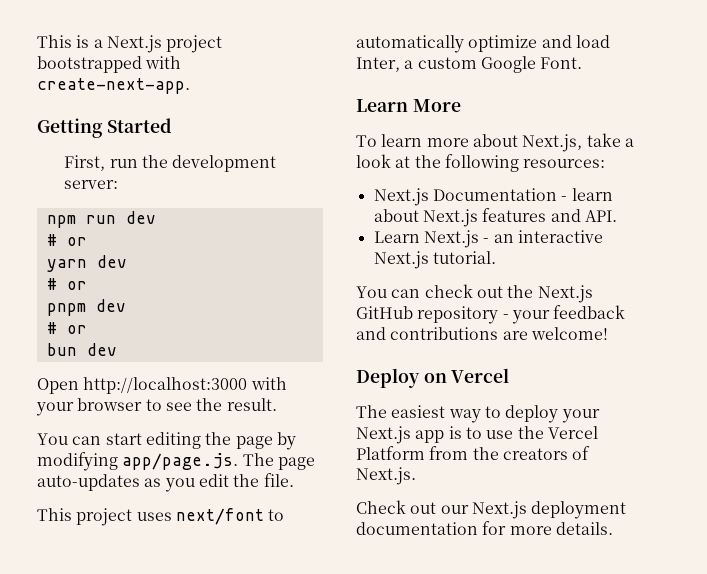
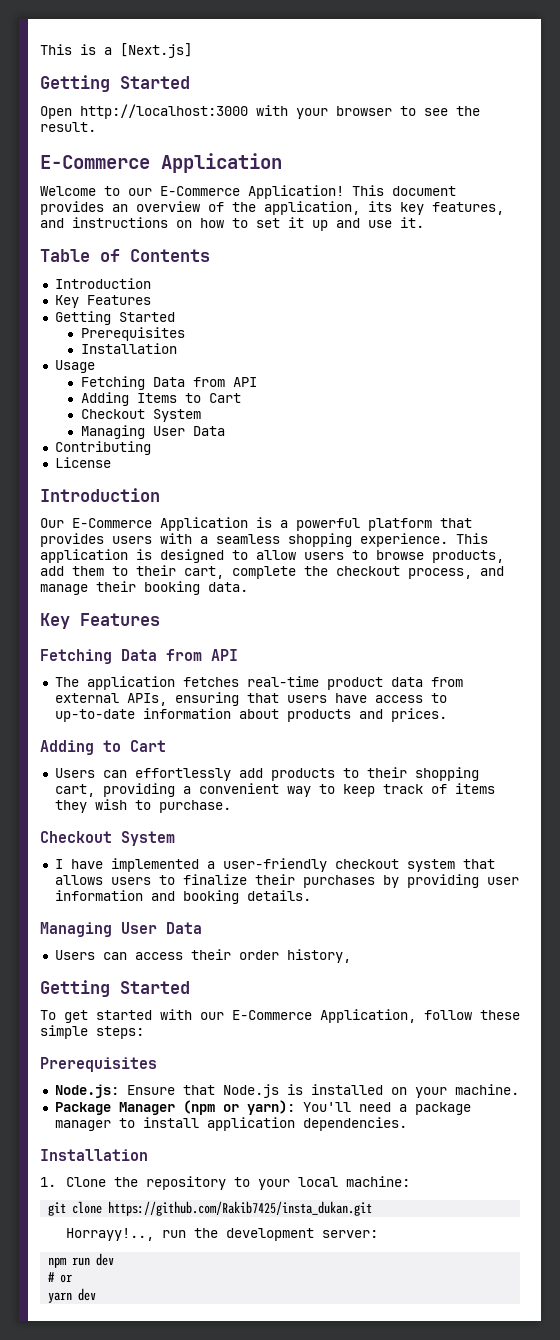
[106,35,223,53] [37,56,182,73] [37,78,190,94] [37,118,172,138] [64,155,106,171] Next.js project bootstrapped with create-next-app. // Getting Started // First, -> [120,43,192,58] [40,75,190,92] [40,104,480,119] [40,122,96,132] [40,153,282,173] [40,185,456,199] [40,201,504,215] [40,217,424,231] [40,249,210,262] [54,278,151,289] [54,295,151,308] [54,311,175,325] [80,327,185,341] [80,343,177,354] [54,360,95,373] [80,376,257,390] [80,392,241,406] [80,409,201,422] [80,425,225,439] [54,441,151,455] [54,457,111,468] [40,488,160,502] [40,517,472,531] [40,533,488,547] [40,549,504,563] [40,565,504,579] [40,581,248,595] [40,613,160,629] [40,649,238,664] [54,676,463,690] [54,692,447,706] [54,708,447,722] [40,740,166,755] [54,767,479,781] [54,783,495,797] [54,799,231,813] [40,831,175,846] [54,858,495,872] [54,874,519,888] [54,890,311,904] [40,922,202,937] [54,949,351,963] [40,980,190,997] [40,1009,520,1023] [40,1025,144,1039] [40,1057,157,1072] [54,1084,519,1098] [54,1100,471,1115] [54,1117,407,1131] [40,1149,148,1161] [40,1176,410,1190] [48,1201,373,1216] [65,1228,154,1241] [Next.js] // Getting Started // Open http://localhost:3000 with your browser to see the result. // E-Commerce Application // Welcome to our E-Commerce Application! This document provides an overview of the application, its key features, and instructions on how to set it up and use it. // Table of Contents // Introduction // Key Features // Getting Started // Prerequisites // Installation // Usage // Fetching Data from API // Adding Items to Cart // Checkout System // Managing User Data // Contributing // License // Introduction // Our E-Commerce Application is a powerful platform that provides users with a seamless shopping experience. This application is designed to allow users to browse products, add them to their cart, complete the checkout process, and manage their booking data. // Key Features // Fetching Data from API // The application fetches real-time product data from external APIs, ensuring that users have access to up-to-date information about products and prices. // Adding to Cart // Users can effortlessly add products to their shopping cart, providing a convenient way to keep track of items they wish to purchase. // Checkout System // I have implemented a user-friendly checkout system that allows users to finalize their purchases by providing user information and booking details. // Managing User Data // Users can access their order history, // Getting Started // To get started with our E-Commerce Application, follow these simple steps: // Prerequisites // Node.js: Ensure that Node.js is installed on your machine. // Package Manager (npm or yarn): You'll need a package manager to install application dependencies. // Installation // 1. Clone the repository to your local machine: // git clone https://github.com/Rakib7425/insta_dukan.git // Horrayy!..,
[46,278,87,290] [46,299,126,316] [46,322,87,334] [46,343,117,356] [37,377,287,394] [36,398,277,416] [37,432,296,450] [37,452,315,471] [37,473,294,492] [37,508,285,526] [356,35,610,53] [356,56,583,73] [356,99,461,112] [356,133,634,152] [356,154,606,172] [373,188,613,206] [373,208,617,227] [373,230,603,248] [373,251,496,269] [356,284,593,303] [356,305,626,324] [356,327,608,340] [356,368,510,388] [356,405,600,423] [356,426,598,444] [356,446,591,460] [356,467,416,485] [356,500,627,519] [356,521,613,535] // # or // pnpm dev // # or // bun dev // Open http://localhost:3000 with your browser to see the result. // You can start editing the page by modifying app/page.js. The page auto-updates as you edit the file. // This project uses next/font to automatically optimize and load Inter, a custom Google Font. // Learn More // To learn more about Next.js, take a look at the following resources: // Next.js Documentation - learn about Next.js features and API. // Learn Next.js - an interactive Next.js tutorial. // You can check out the Next.js GitHub repository - your feedback and contributions are welcome! // Deploy on Vercel // The easiest way to deploy your Next.js app is to use the Vercel Platform from the creators of Next.js. // Check out our Next.js deployment documentation for more details. -> (97, 1294) none

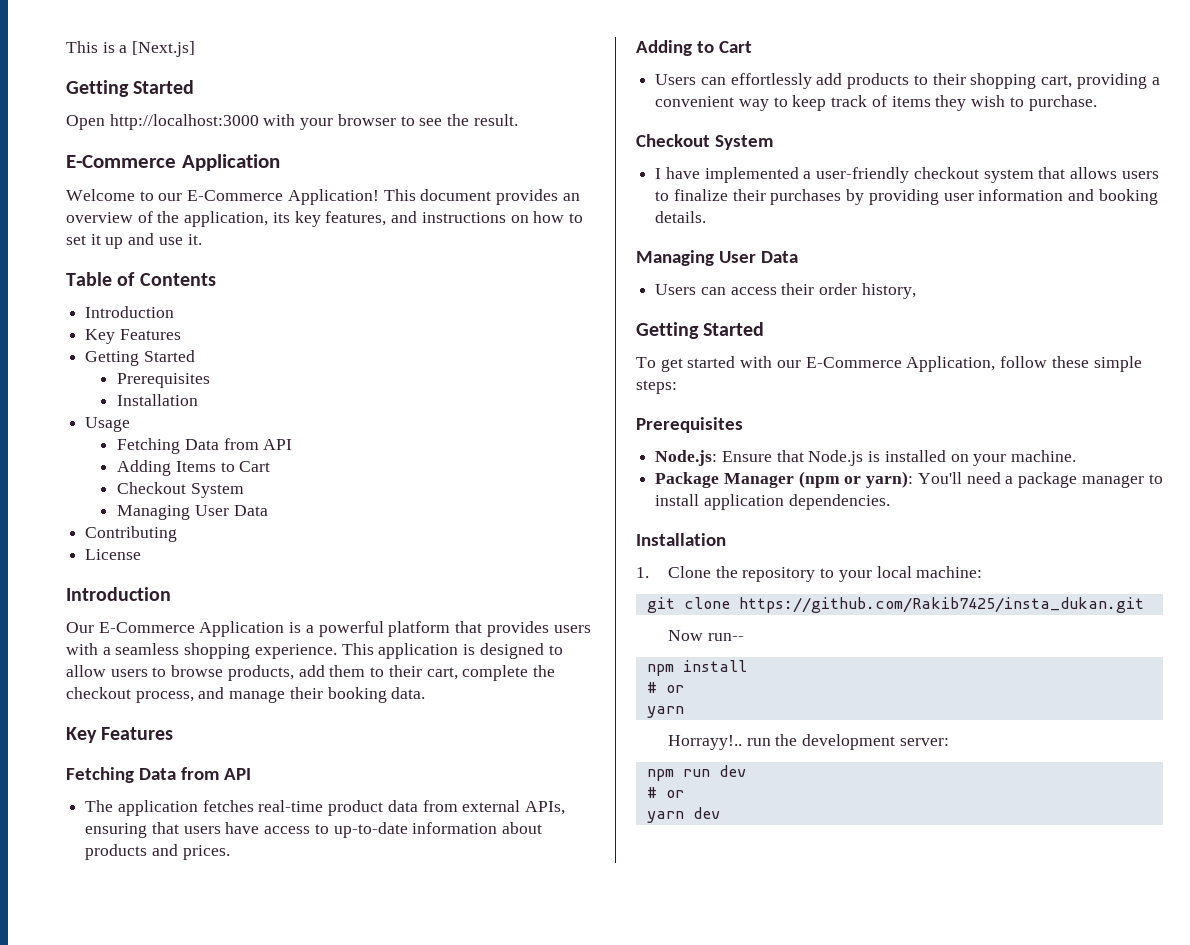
[65,1228,154,1241] Horrayy!.., -> [667,630,744,641] [646,660,747,676] [646,682,684,693] [646,706,684,718] [667,735,742,750] Now run-- // npm install // # or // yarn // Horrayy!..

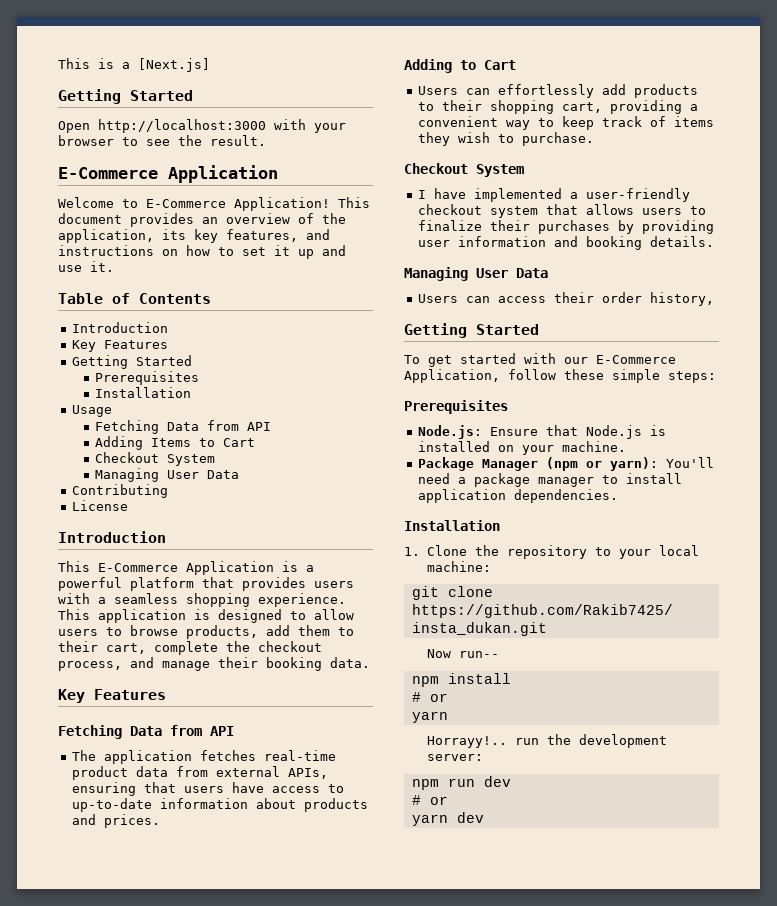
[158,193,183,201] our -> (138, 203) none
[66,622,94,633] Our -> [58,561,90,572] This

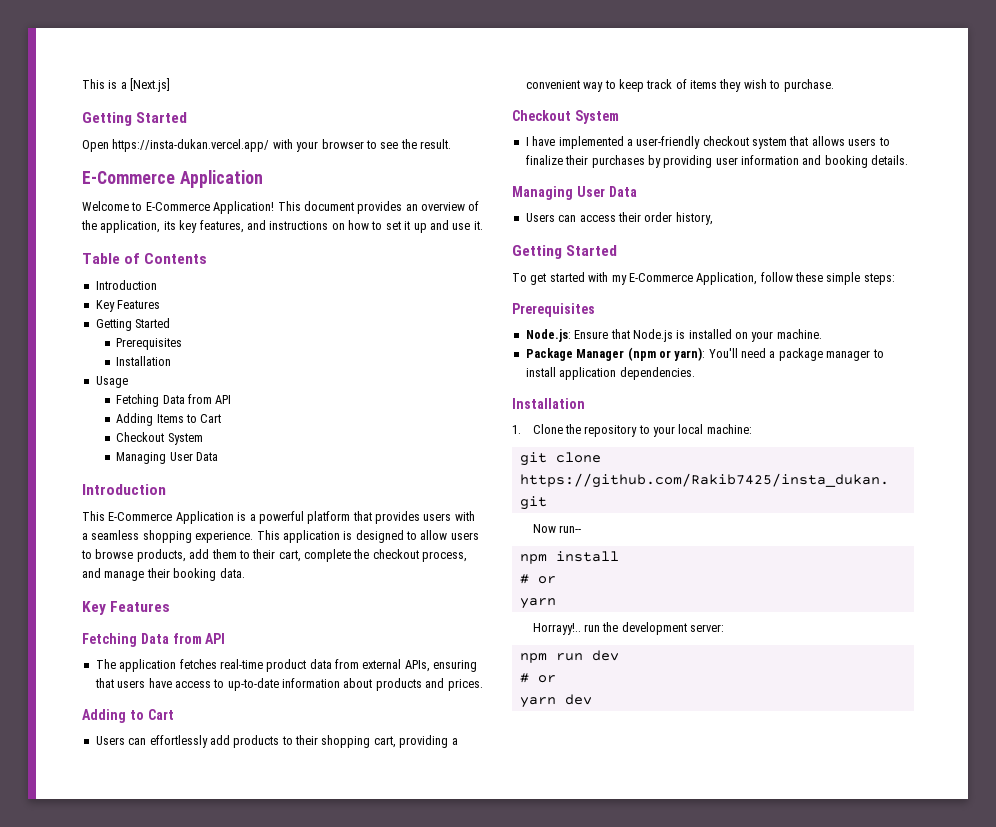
[98,119,266,133] http://localhost:3000 -> [112,139,270,152] https://insta-dukan.vercel.app/
[72,484,169,498] [72,500,129,511] // Contributing // License -> (219, 456) none
[564,357,588,364] our -> [611,275,627,285] my

